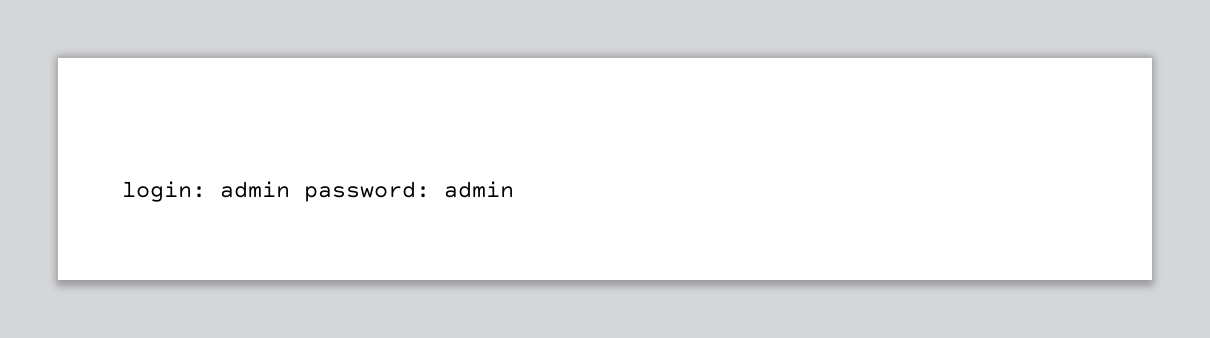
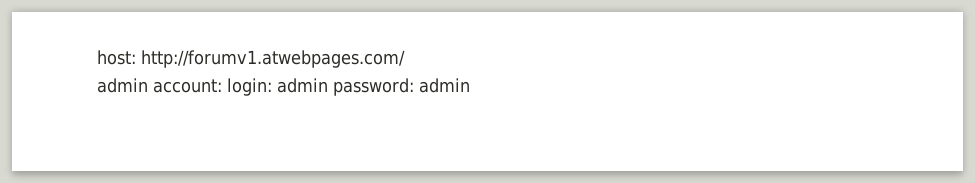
(122, 191) none -> [97,50,405,68] [97,78,222,93] host: http://forumv1.atwebpages.com/ // admin account:

